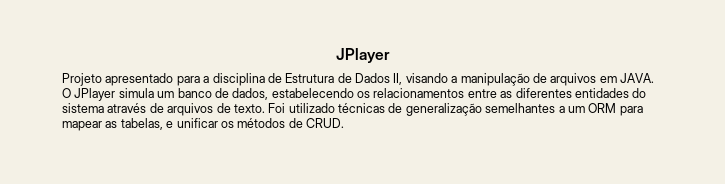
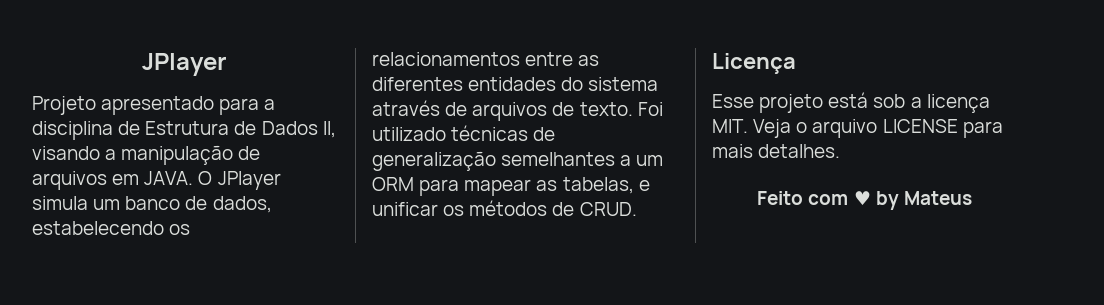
(344, 123) none -> [712,53,796,74] [712,92,990,113] [712,119,1003,138] [712,144,841,158] [757,191,972,210] // Licença // Esse projeto está sob a licença MIT. Veja o arquivo LICENSE para mais detalhes. // Feito com ♥ by Mateus

